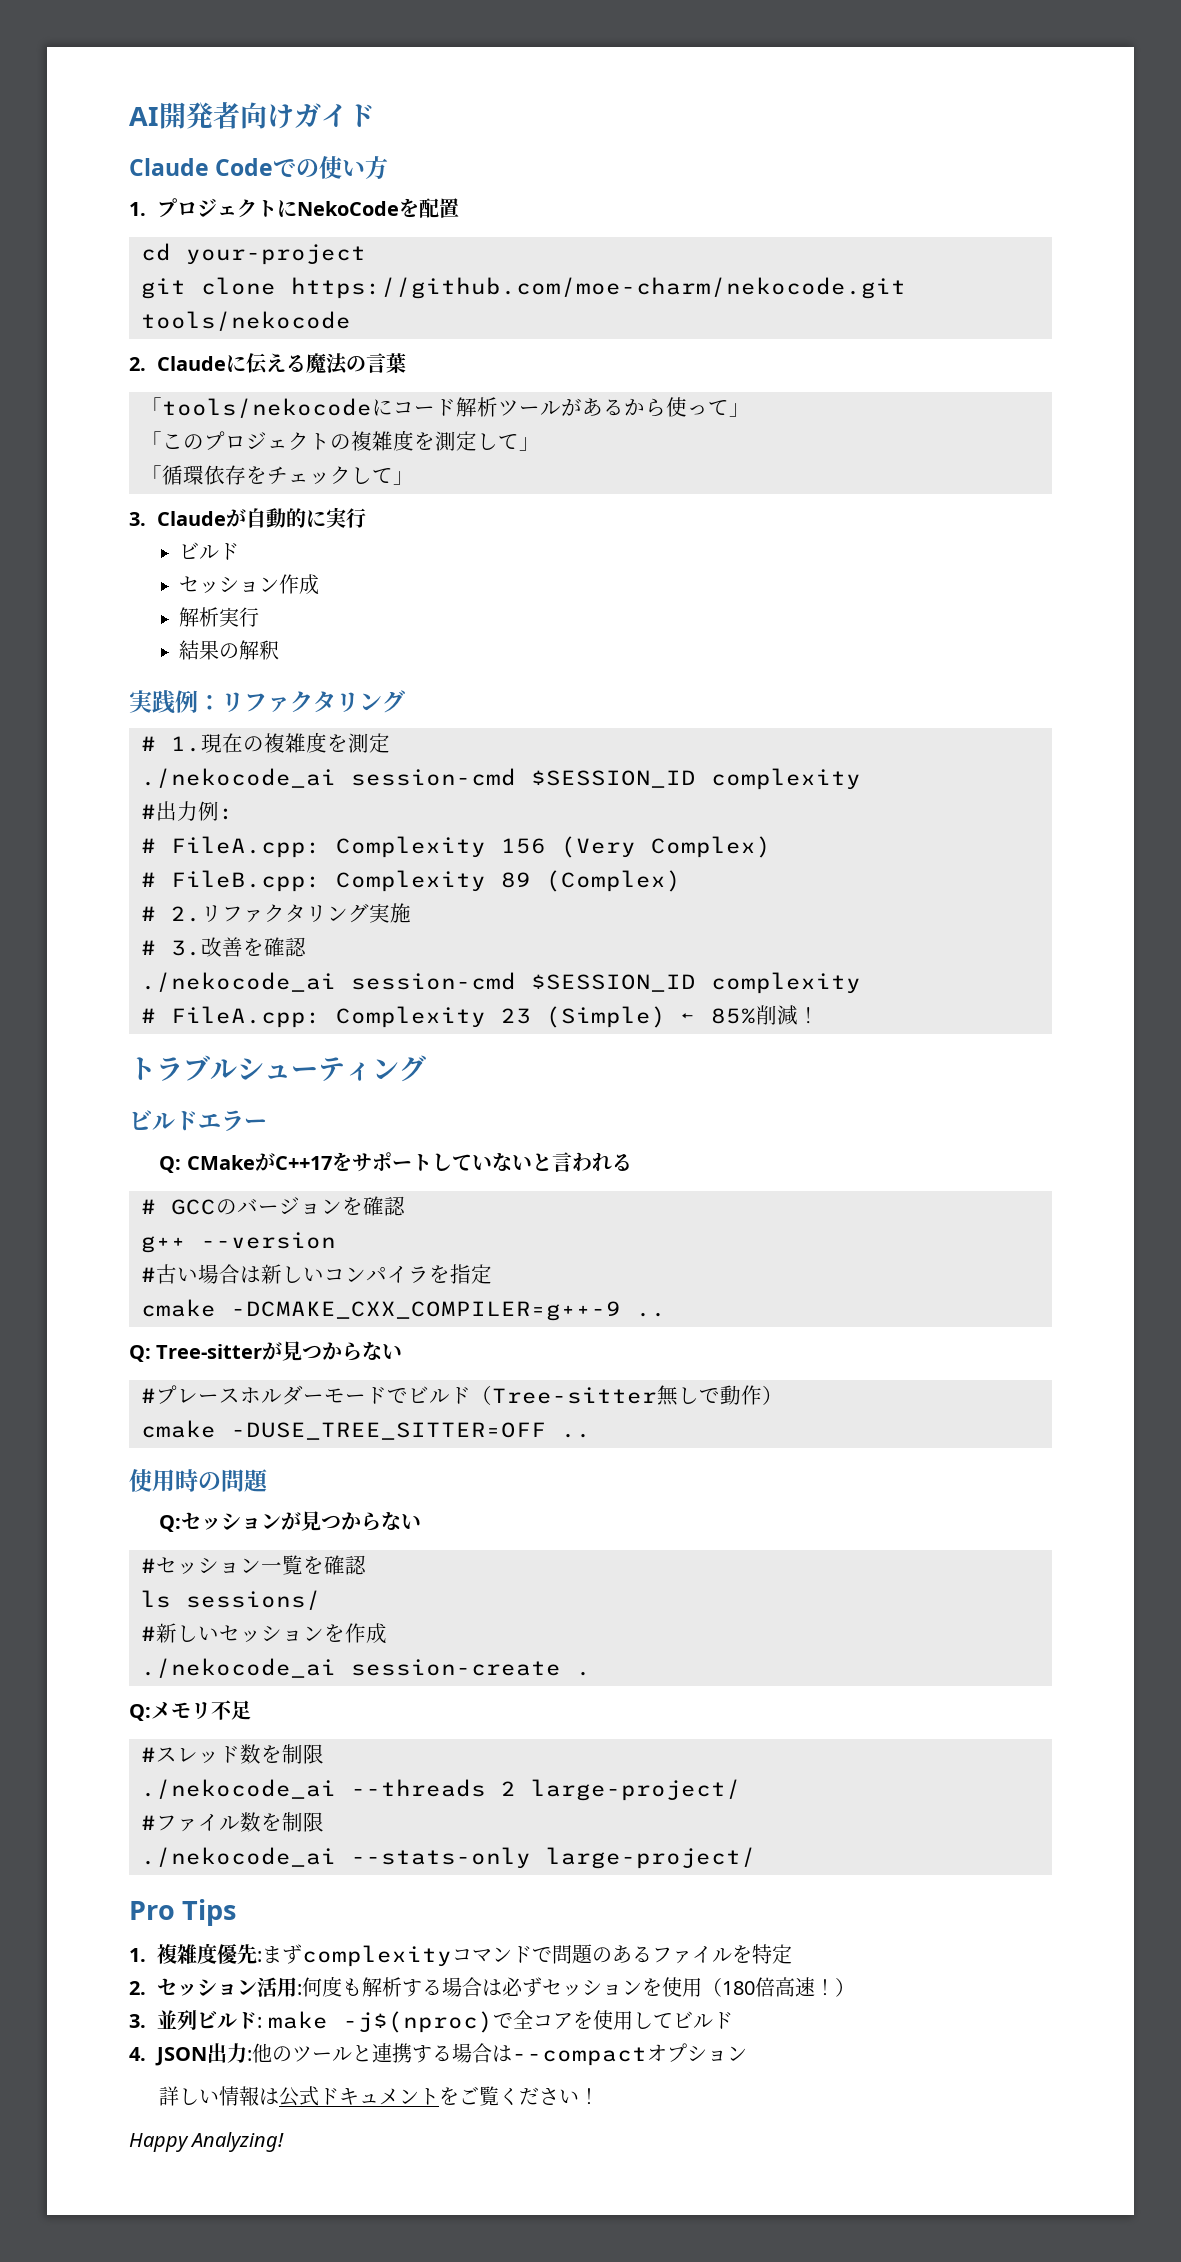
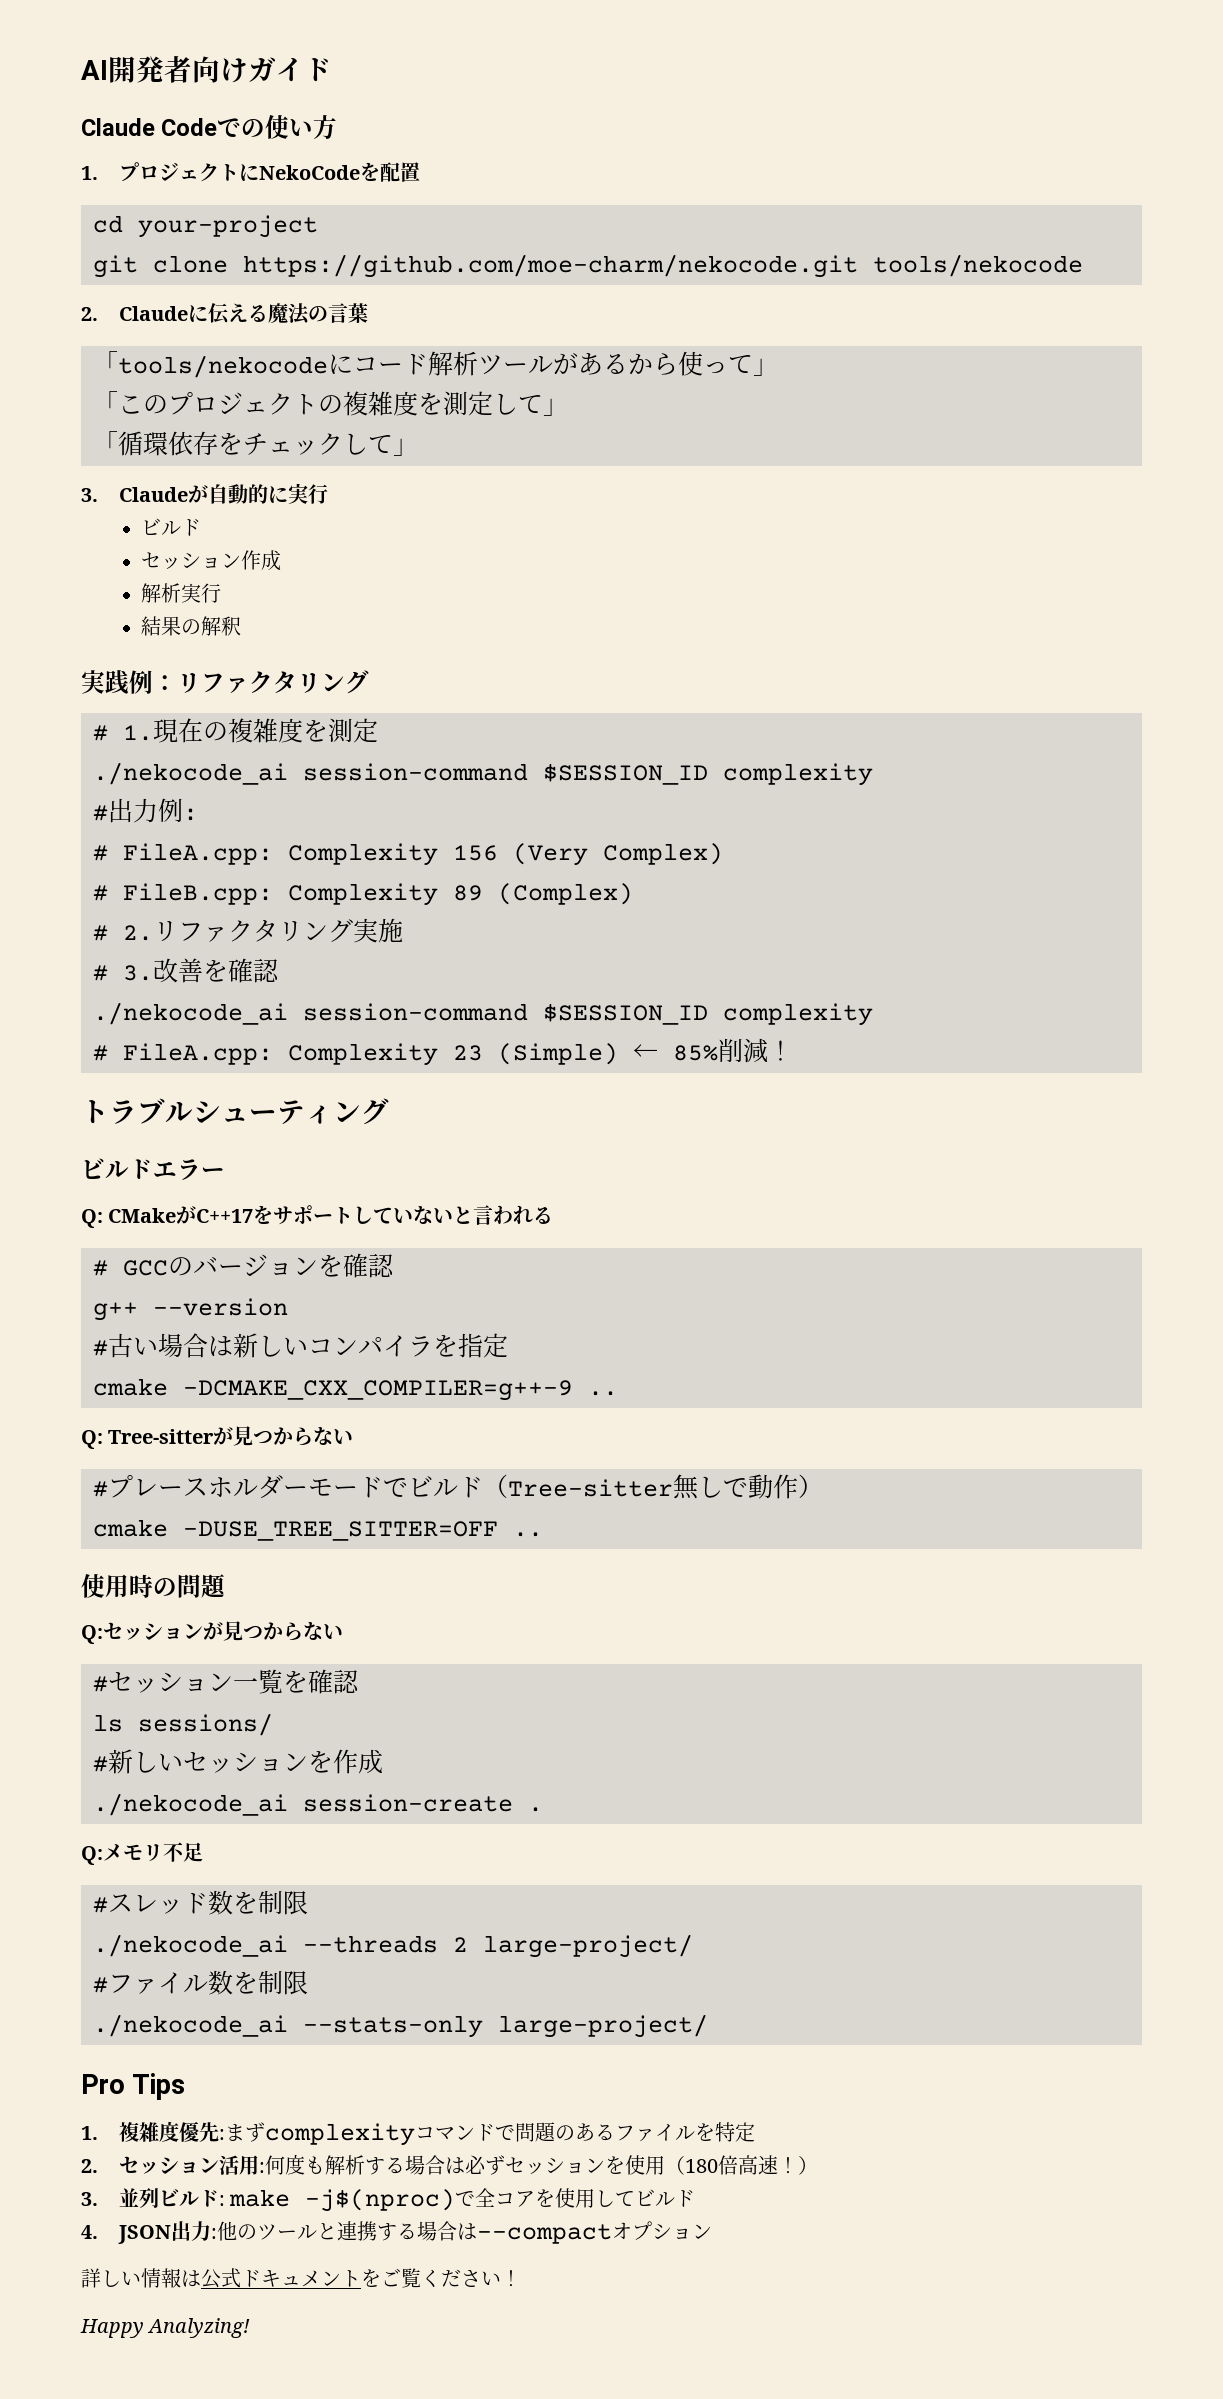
[351,768,516,786] session-cmd -> [303,763,528,781] session-command
[351,972,516,990] session-cmd -> [303,1003,528,1021] session-command

